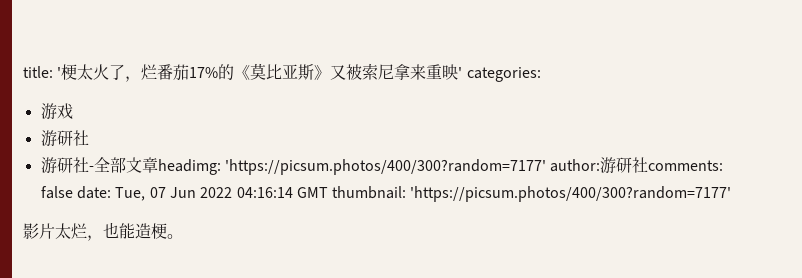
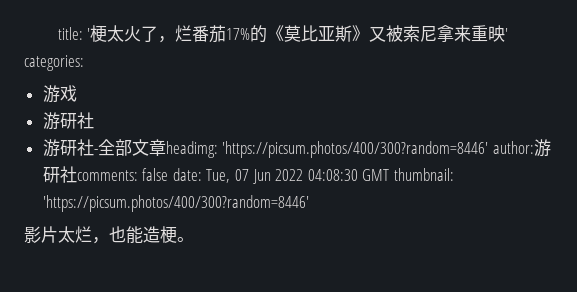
[224,159,546,175] 'https://picsum.photos/400/300?random=7177' -> [222,141,489,158] 'https://picsum.photos/400/300?random=8446'
[236,187,293,198] 04:16:14 -> [307,169,358,181] 04:08:30
[410,186,732,202] 'https://picsum.photos/400/300?random=7177' -> [42,195,309,212] 'https://picsum.photos/400/300?random=8446'

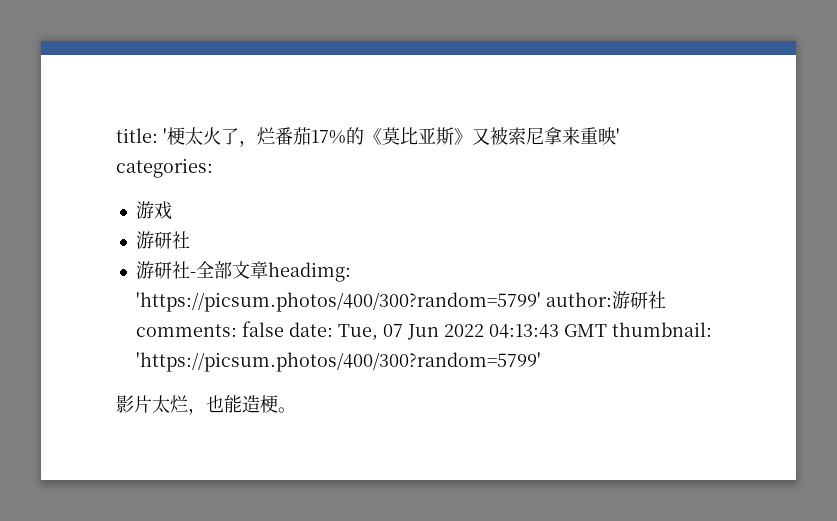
[222,141,489,158] 'https://picsum.photos/400/300?random=8446' -> [135,292,541,312] 'https://picsum.photos/400/300?random=5799'
[307,169,358,181] 04:08:30 -> [488,324,559,338] 04:13:43
[42,195,309,212] 'https://picsum.photos/400/300?random=8446' -> [135,352,541,372] 'https://picsum.photos/400/300?random=5799'

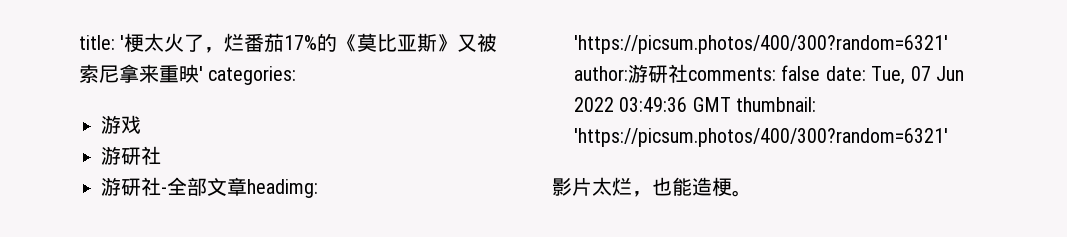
[135,292,541,312] 'https://picsum.photos/400/300?random=5799' -> [574,35,948,54] 'https://picsum.photos/400/300?random=6321'
[488,324,559,338] 04:13:43 -> [619,97,688,112] 03:49:36
[135,352,541,372] 'https://picsum.photos/400/300?random=5799' -> [574,128,948,147] 'https://picsum.photos/400/300?random=6321'

